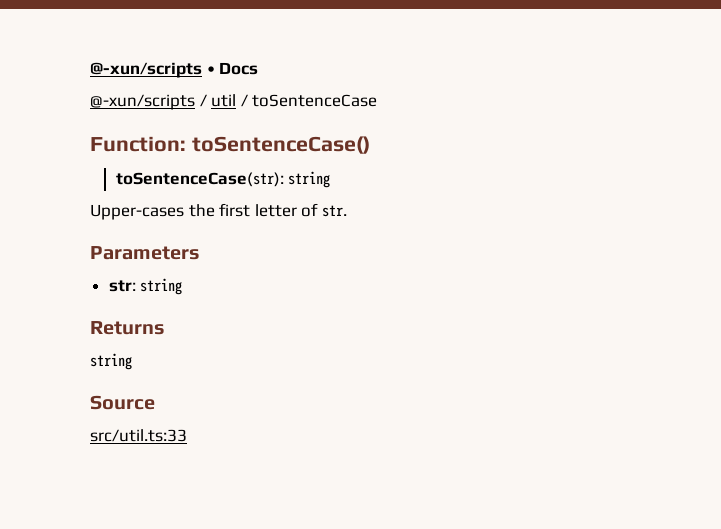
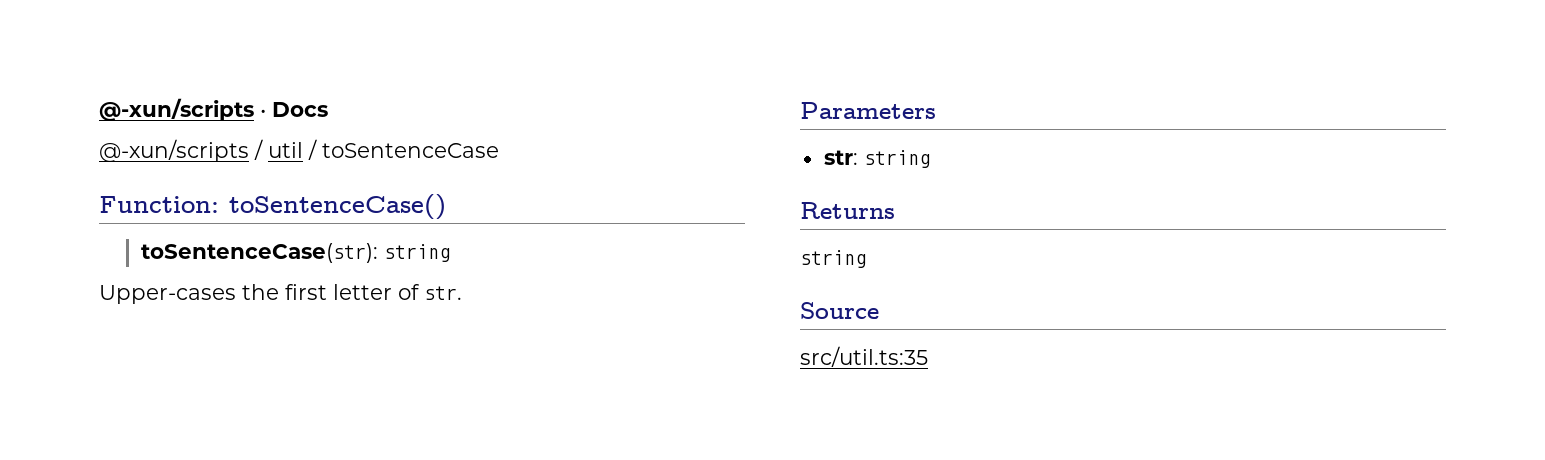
[90,429,187,442] src/util.ts:33 -> [800,346,928,367] src/util.ts:35

